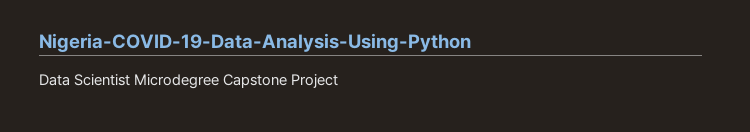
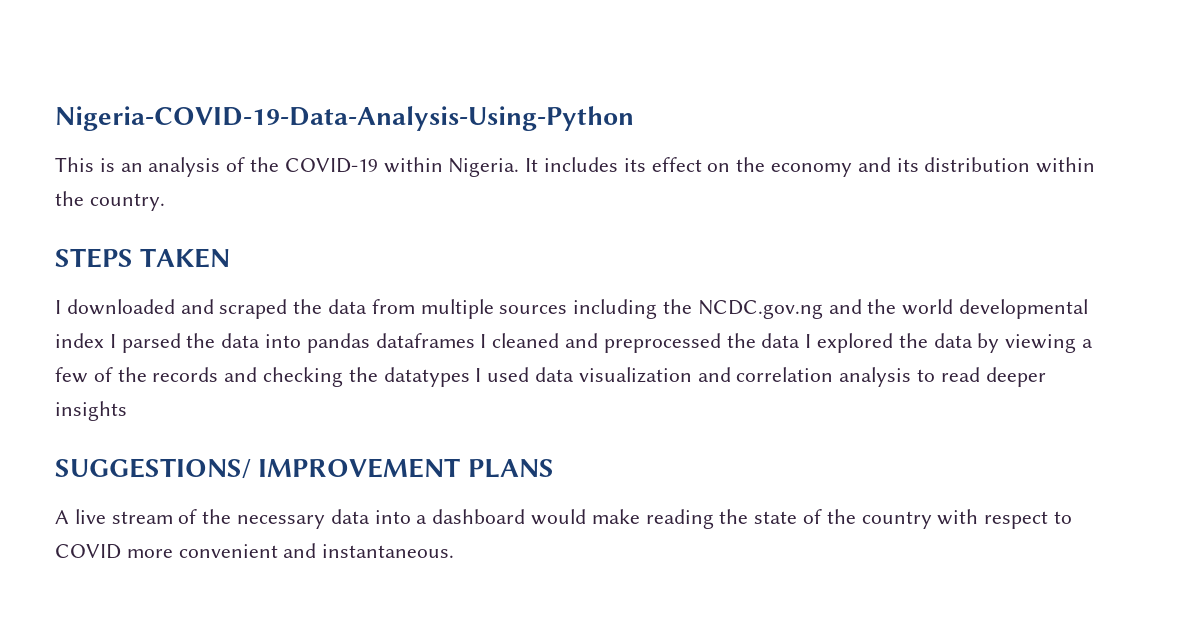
[39,74,339,89] Data Scientist Microdegree Capstone Project -> [55,157,1096,177] [55,191,165,211] [55,248,231,268] [55,299,1089,319] [55,333,1094,353] [55,367,1046,387] [55,401,127,421] [55,458,554,479] [55,509,1073,529] [55,543,455,559] This is an analysis of the COVID-19 within Nigeria. It includes its effect on the economy and its distribution within the country. // STEPS TAKEN // I downloaded and scraped the data from multiple sources including the NCDC.gov.ng and the world developmental index I parsed the data into pandas dataframes I cleaned and preprocessed the data I explored the data by viewing a few of the records and checking the datatypes I used data visualization and correlation analysis to read deeper insights // SUGGESTIONS/ IMPROVEMENT PLANS // A live stream of the necessary data into a dashboard would make reading the state of the country with respect to COVID more convenient and instantaneous.

